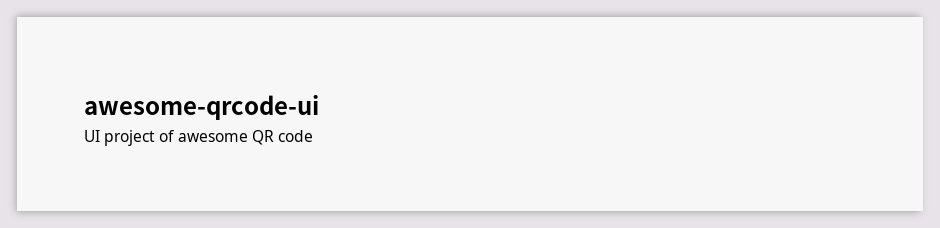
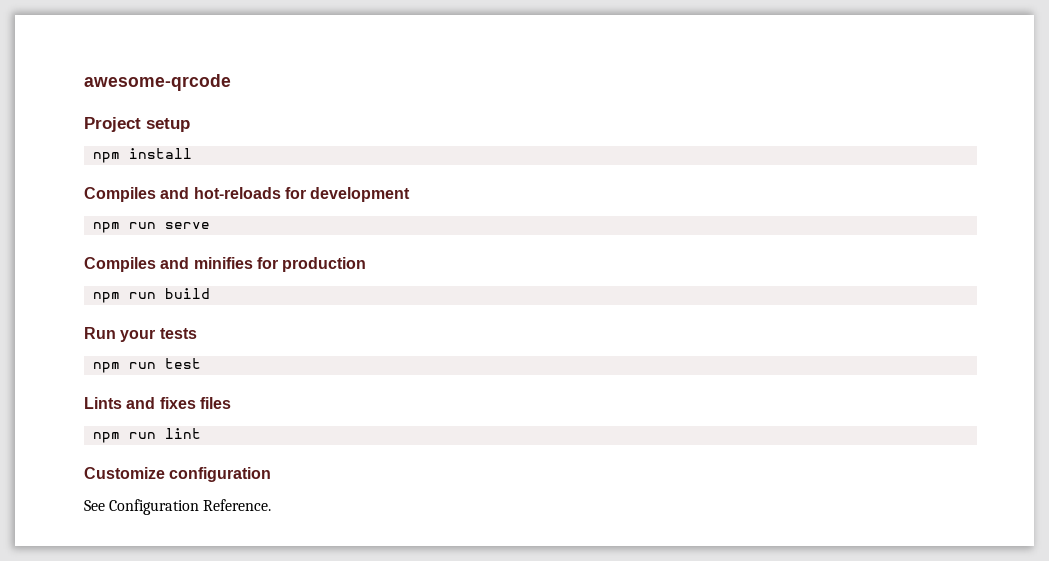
[84,95,319,120] [84,130,313,146] awesome-qrcode-ui // UI project of awesome QR code -> [84,74,231,91] [84,117,190,132] [93,148,193,163] [84,187,411,202] [93,222,211,233] [84,257,367,272] [93,288,211,303] [84,327,197,342] [93,358,202,373] [84,397,231,409] [93,428,202,443] [84,467,272,482] [84,499,272,515] awesome-qrcode // Project setup // npm install // Compiles and hot-reloads for development // npm run serve // Compiles and minifies for production // npm run build // Run your tests // npm run test // Lints and fixes files // npm run lint // Customize configuration // See Configuration Reference.

